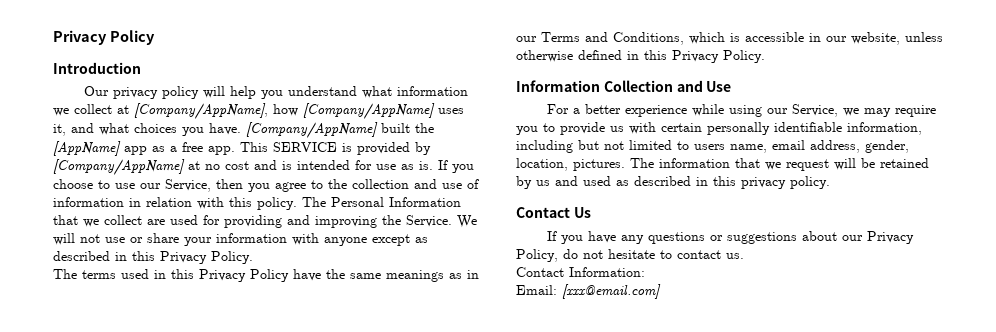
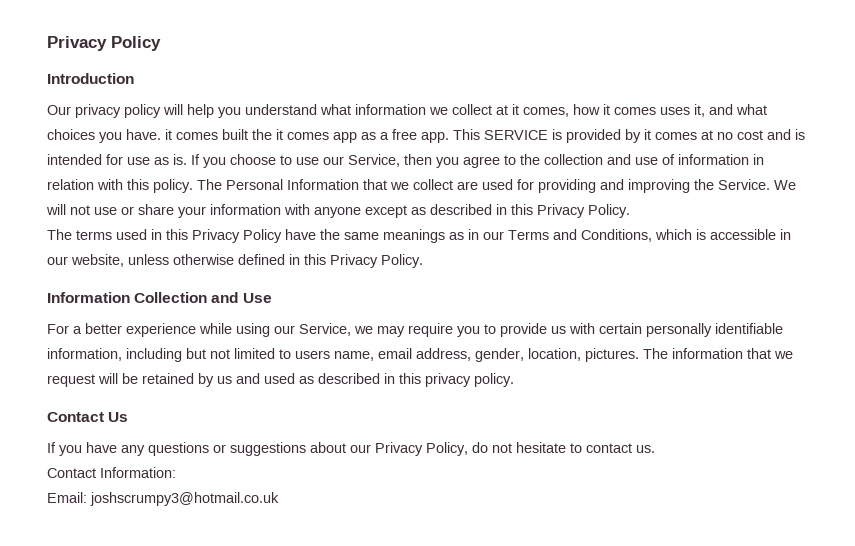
[134,103,435,119] [Company/AppName], how [Company/AppName] -> [512,104,656,117] it comes, how it comes
[246,122,434,138] [53,141,121,156] [Company/AppName] built the [AppName] -> [165,129,329,140] it comes built the it comes
[53,159,185,175] [Company/AppName] -> [644,129,697,140] it comes
[562,284,661,299] [xxx@email.com] -> [90,492,279,506] joshscrumpy3@hotmail.co.uk

